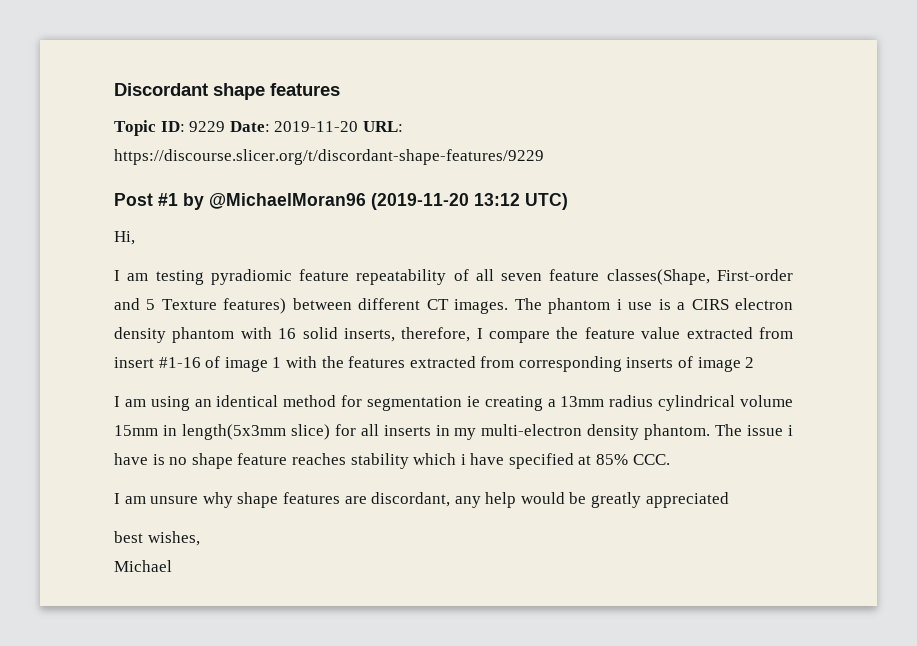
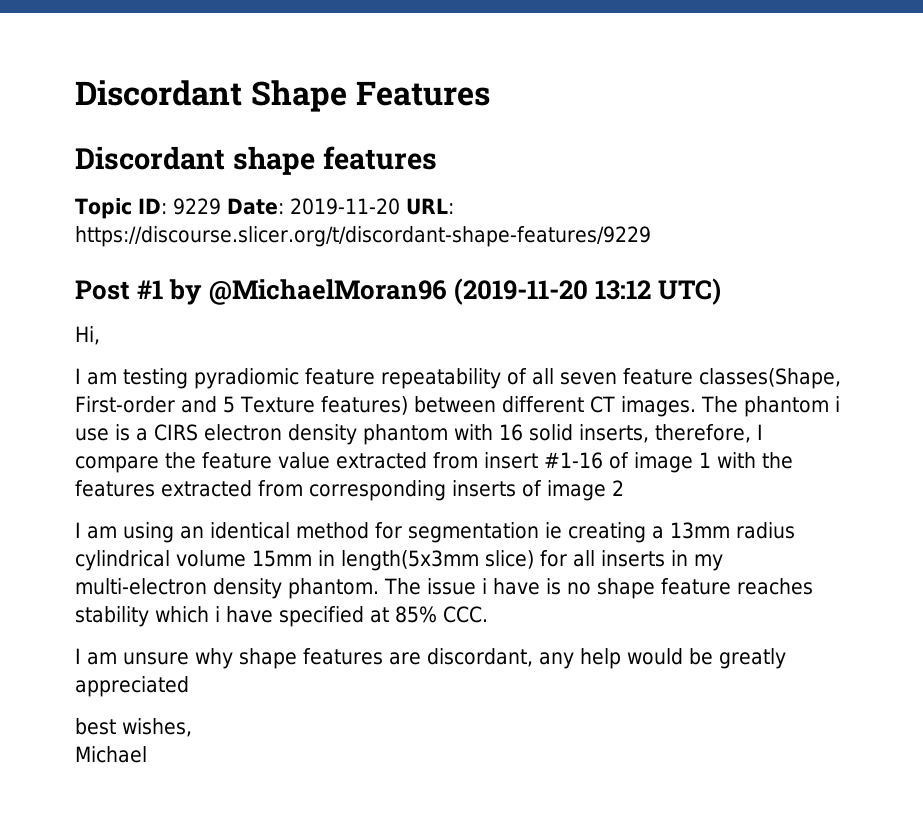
[114,83,208,96] Discordant -> [75,80,490,112] [75,146,225,170] Discordant Shape Features // Discordant

